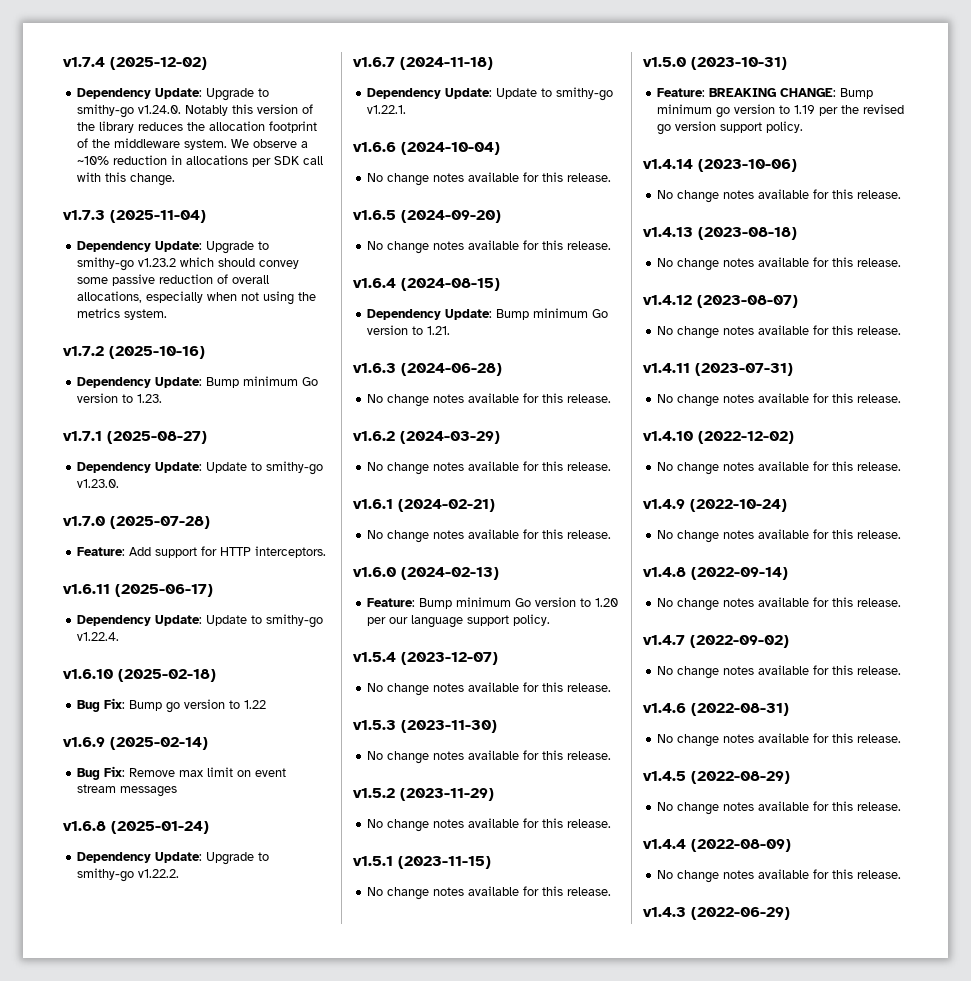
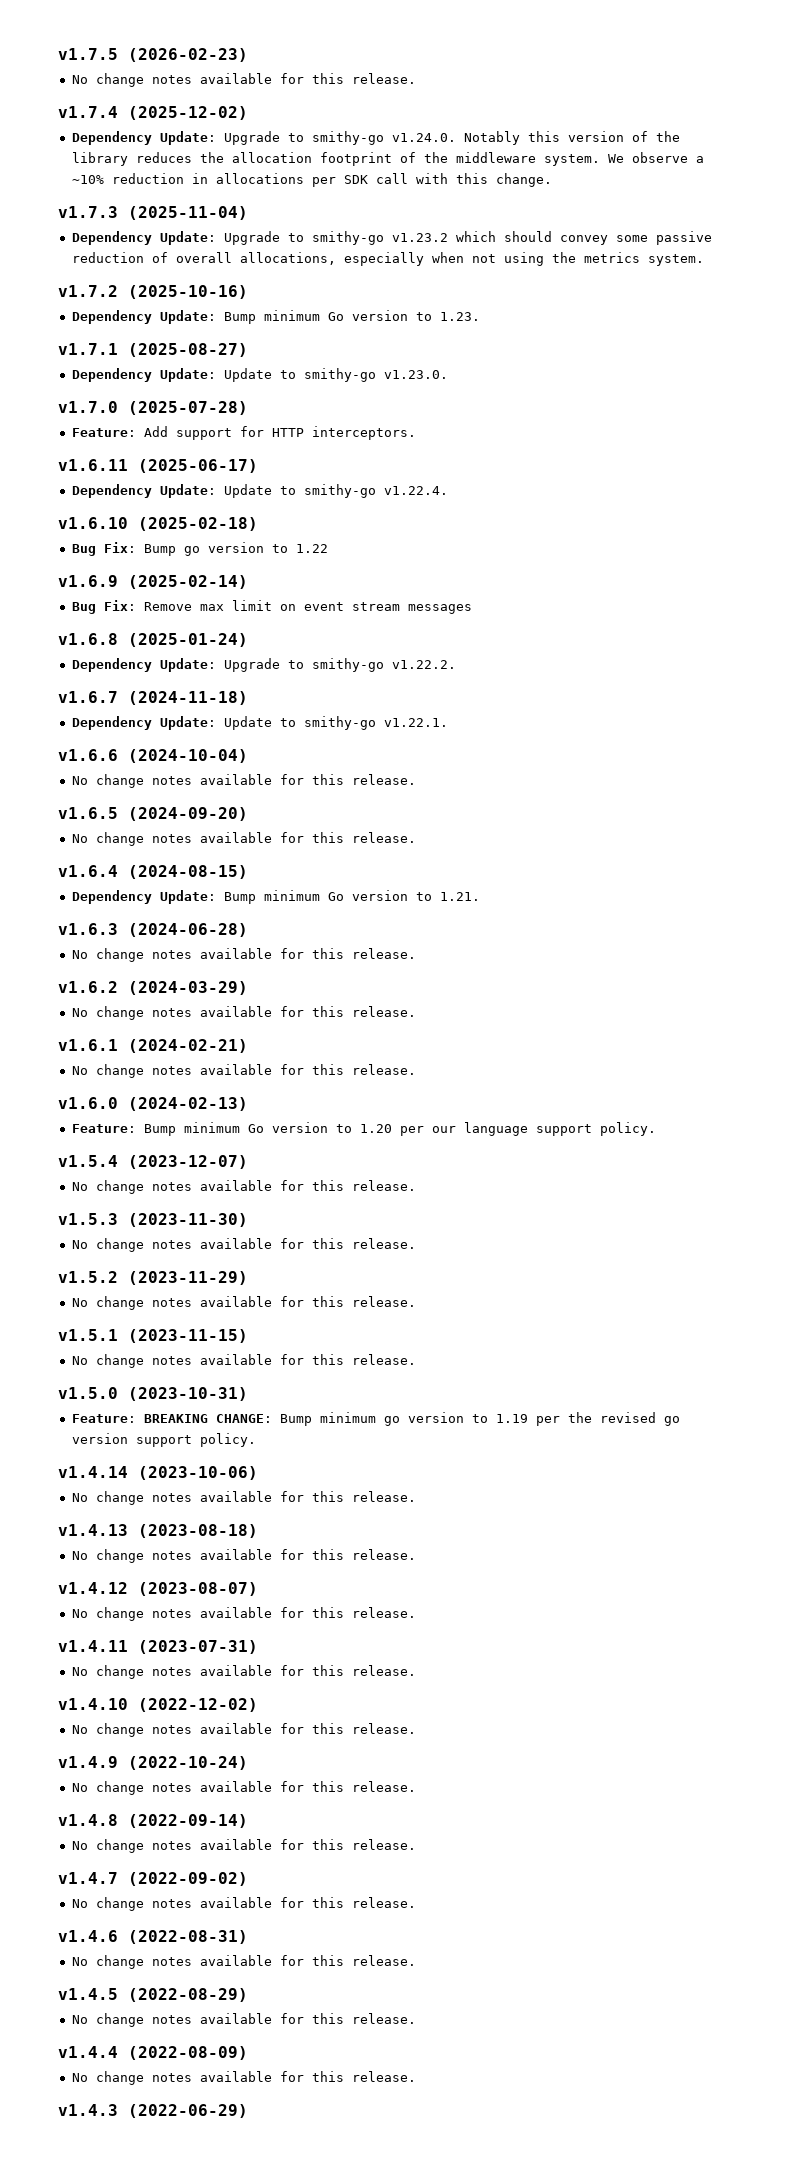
(63, 62) none -> [58,48,248,62] [71,73,416,87] v1.7.5 (2026-02-23) // No change notes available for this release. //

